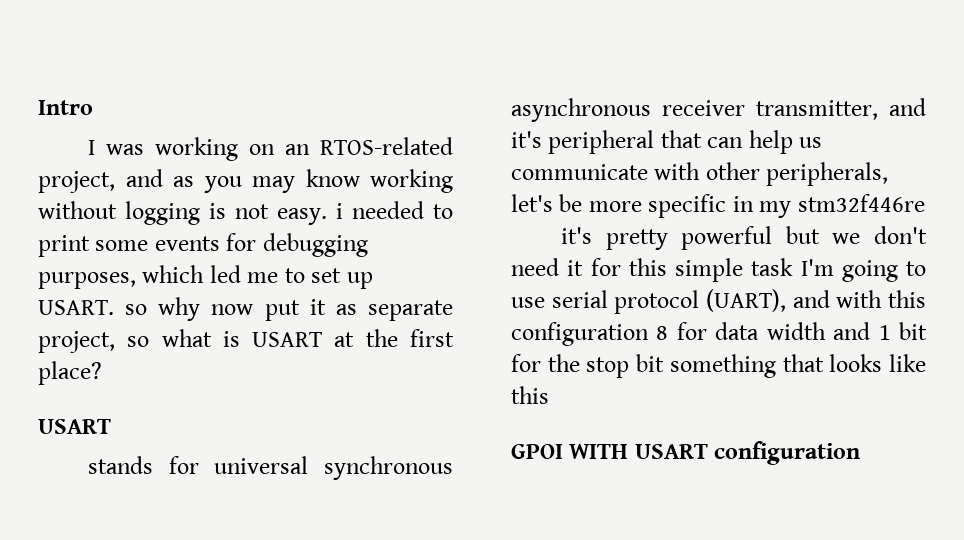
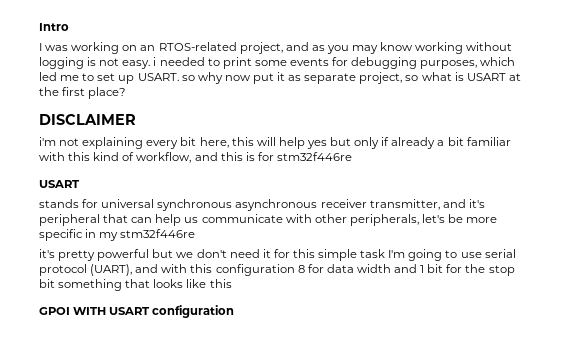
(102, 373) none -> [39,114,136,125] [39,137,511,149] [39,152,352,163] // DISCLAIMER // i'm not explaining every bit here, this will help yes but only if already a bit familiar with this kind of workflow, and this is for stm32f446re

